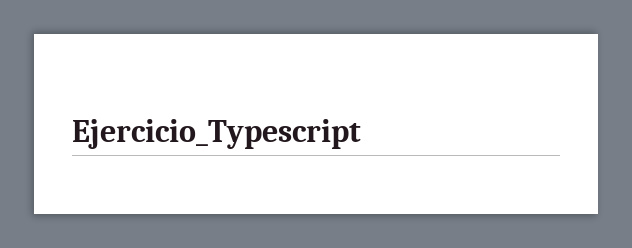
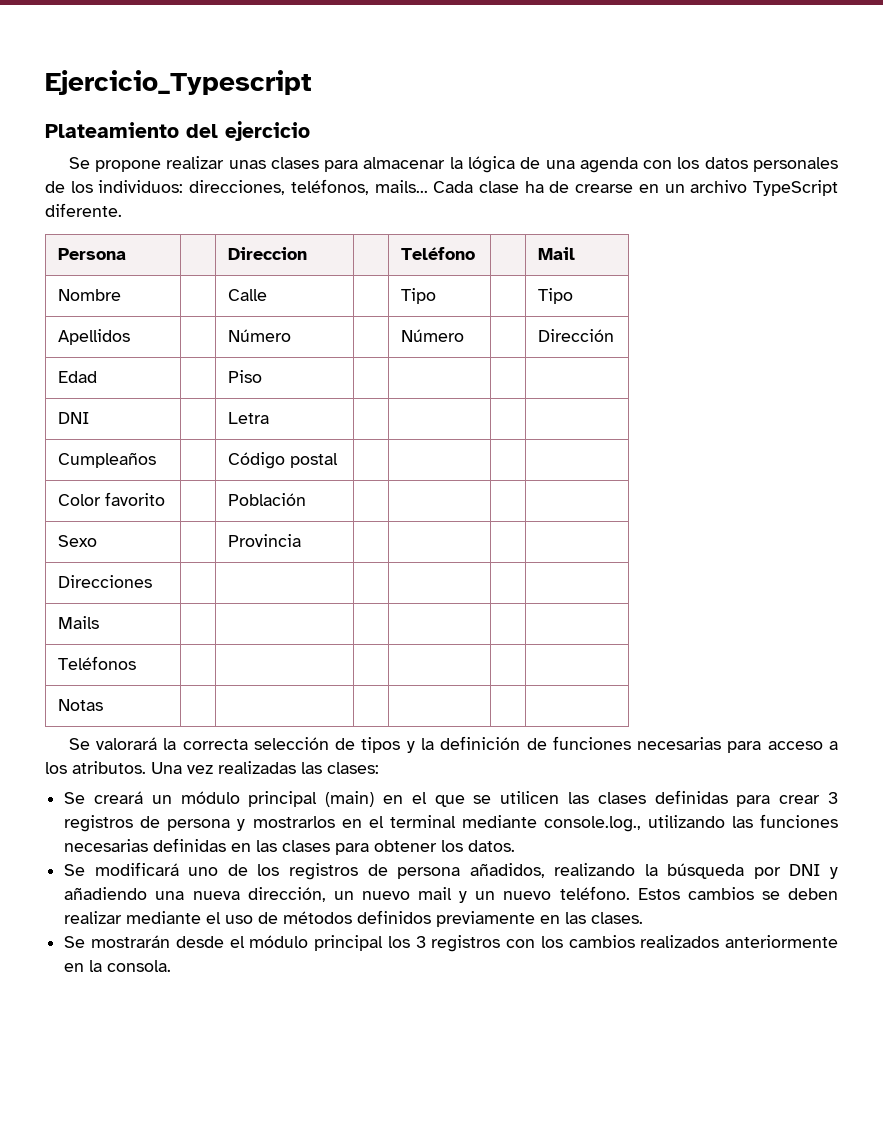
(361, 134) none -> [45,121,310,141] [68,156,839,173] [45,179,838,196] [45,203,122,217] [58,248,127,260] [228,247,308,260] [401,247,476,260] [538,247,576,260] [58,289,122,301] [228,289,268,301] [401,288,437,304] [538,288,574,304] [58,329,131,345] [228,329,292,342] [401,329,465,342] [538,329,615,342] [58,371,98,383] [228,370,263,383] [58,412,90,424] [228,412,270,424] [58,452,157,468] [228,452,339,469] [58,492,166,506] [228,493,307,506] [58,535,98,547] [228,534,302,547] [58,575,153,588] [58,616,100,629] [58,656,137,670] [58,699,104,711] [68,736,839,753] [45,761,379,774] [64,790,838,807] [64,814,838,832] [64,838,516,855] [64,862,839,880] [64,886,838,903] [64,910,644,927] [64,935,838,952] [64,960,172,972] // Plateamiento del ejercicio // Se propone realizar unas clases para almacenar la lógica de una agenda con los datos personales de los individuos: direcciones, teléfonos, mails... Cada clase ha de crearse en un archivo TypeScript diferente. // Persona | | Direccion | | Teléfono | | Mail // Nombre | | Calle | | Tipo | | Tipo // Apellidos | | Número | | Número | | Dirección // Edad | | Piso | | | | // DNI | | Letra | | | | // Cumpleaños | | Código postal | | | | // Color favorito | | Población | | | | // Sexo | | Provincia | | | | // Direcciones | | | | | | // Mails | | | | | | // Teléfonos | | | | | | // Notas | | | | | | // Se valorará la correcta selección de tipos y la definición de funciones necesarias para acceso a los atributos. Una vez realizadas las clases: // Se creará un módulo principal (main) en el que se utilicen las clases definidas para crear 3 registros de persona y mostrarlos en el terminal mediante console.log., utilizando las funciones necesarias definidas en las clases para obtener los datos. // Se modificará uno de los registros de persona añadidos, realizando la búsqueda por DNI y añadiendo una nueva dirección, un nuevo mail y un nuevo teléfono. Estos cambios se deben realizar mediante el uso de métodos definidos previamente en las clases. // Se mostrarán desde el módulo principal los 3 registros con los cambios realizados anteriormente en la consola.

